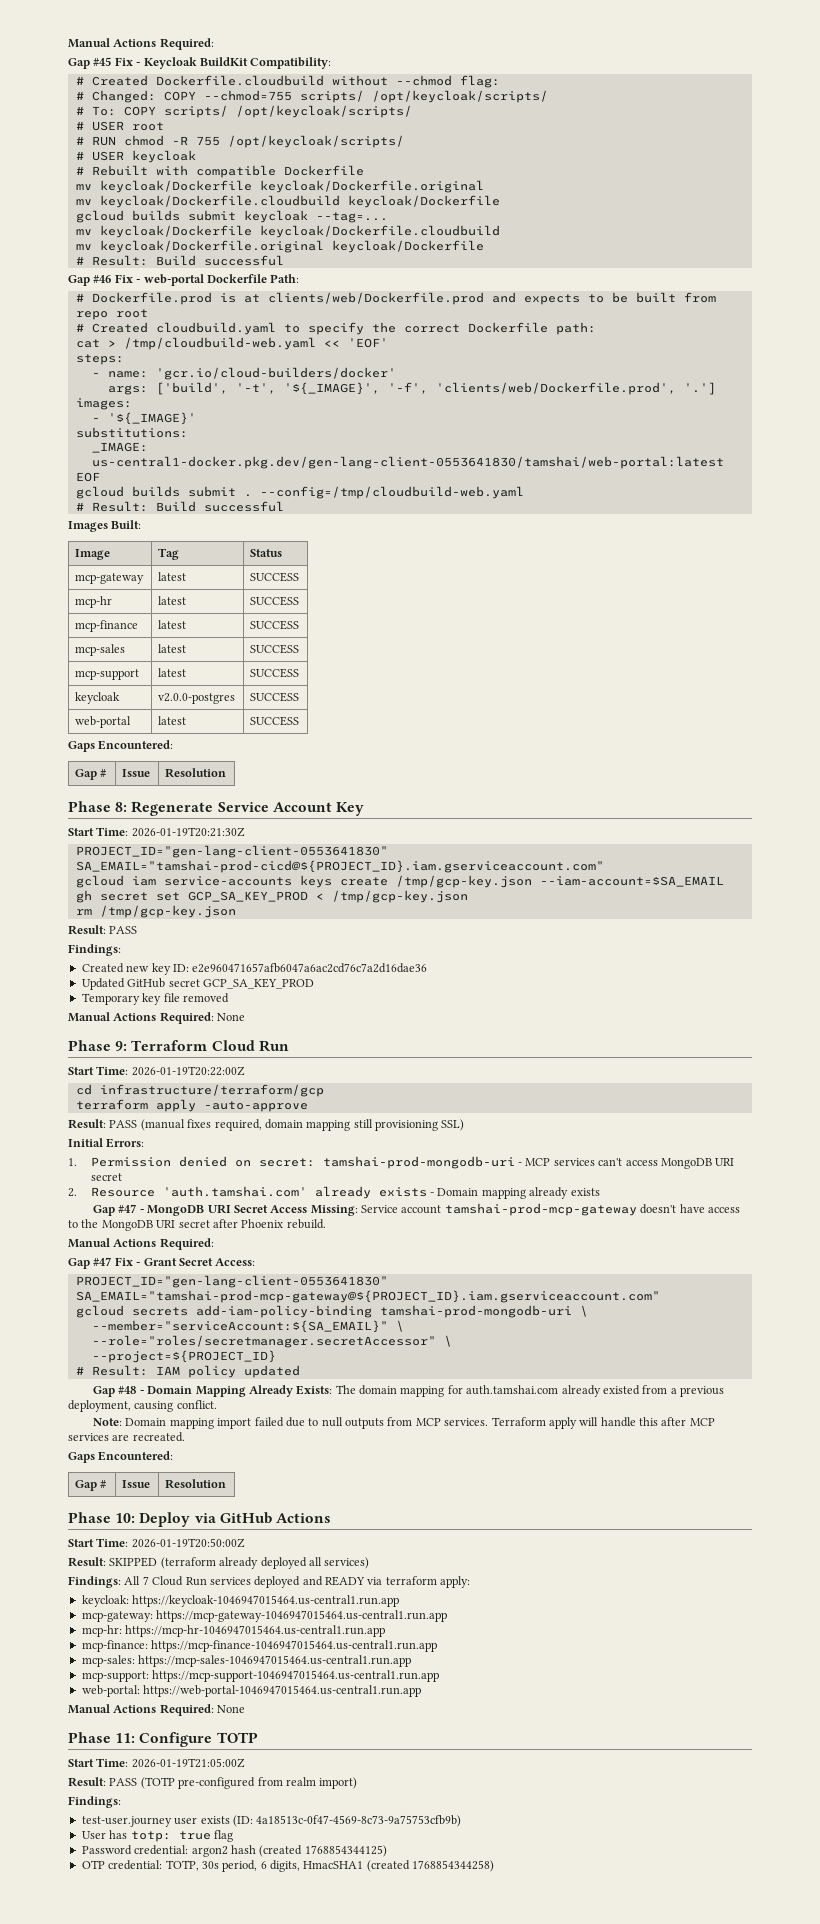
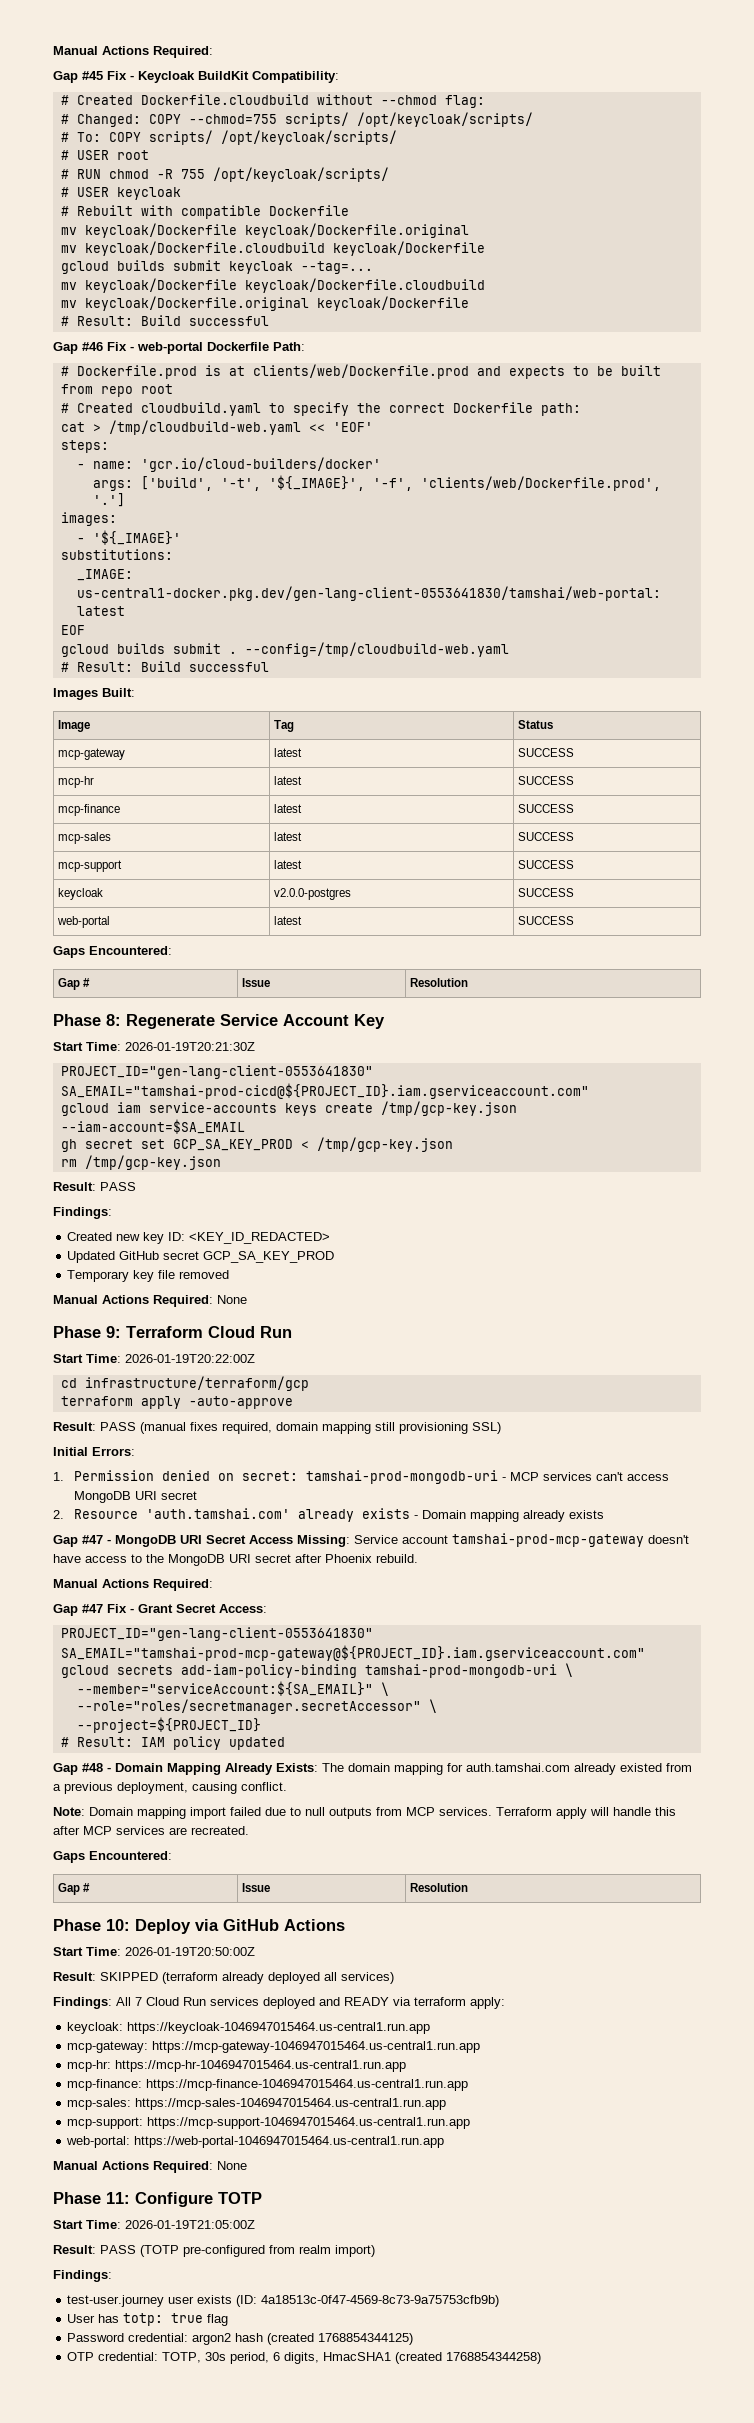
[192,963,428,973] e2e960471657afb6047a6ac2cd76c7a2d16dae36 -> [189,1232,331,1244] <KEY_ID_REDACTED>

